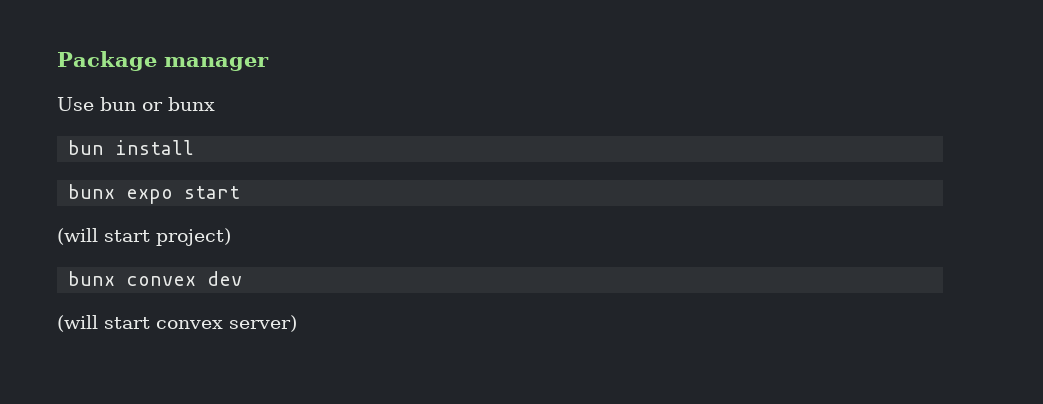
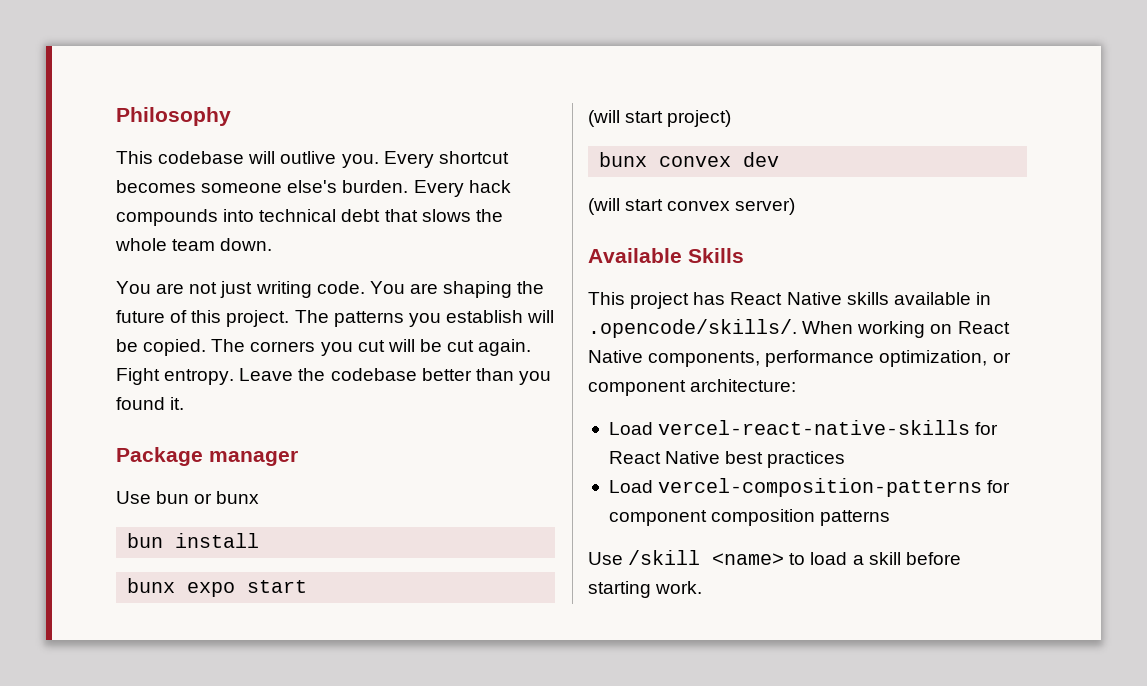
(57, 61) none -> [116,107,231,126] [116,151,509,168] [116,180,511,197] [116,209,503,226] [115,238,273,251] [116,281,545,298] [116,310,555,327] [116,339,532,356] [116,368,551,385] [116,397,185,410] Philosophy // This codebase will outlive you. Every shortcut becomes someone else's burden. Every hack compounds into technical debt that slows the whole team down. // You are not just writing code. You are shaping the future of this project. The patterns you establish will be copied. The corners you cut will be cut again. Fight entropy. Leave the codebase better than you found it. //
(297, 323) none -> [588,248,744,263] [588,292,991,309] [588,319,1010,338] [588,350,1011,367] [588,379,797,396] [608,420,999,435] [608,451,846,468] [608,478,1011,497] [608,509,891,526] [588,550,961,565] [588,581,703,598] // Available Skills // This project has React Native skills available in .opencode/skills/. When working on React Native components, performance optimization, or component architecture: // Load vercel-react-native-skills for React Native best practices // Load vercel-composition-patterns for component composition patterns // Use /skill <name> to load a skill before starting work.

